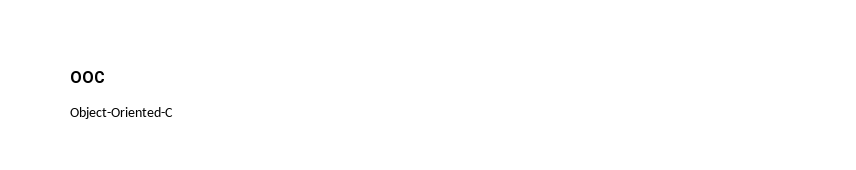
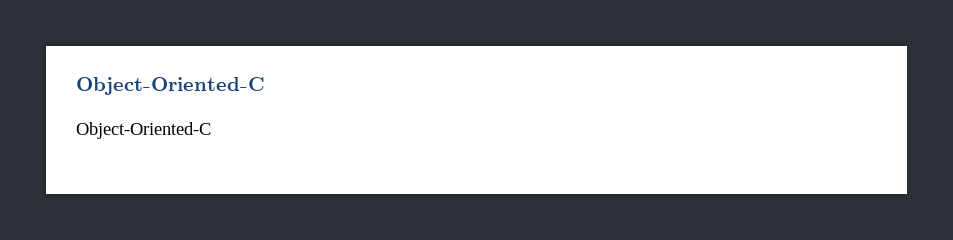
[70,71,105,83] OOC -> [76,77,265,95] Object-Oriented-C

